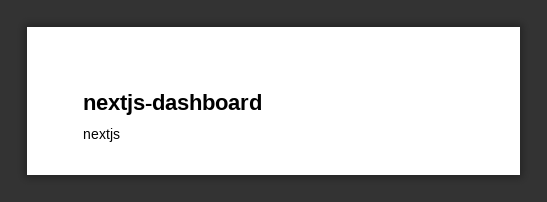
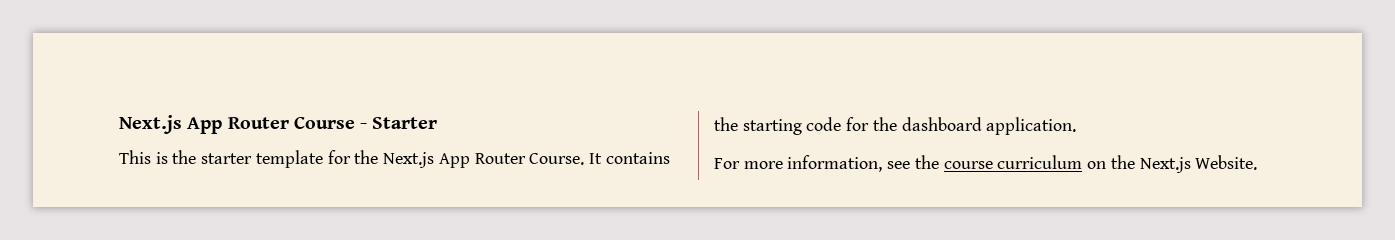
[83,94,262,115] [83,128,120,142] nextjs-dashboard // nextjs -> [119,115,438,134] [119,150,670,168] [714,117,1077,135] [714,155,1258,173] Next.js App Router Course - Starter // This is the starter template for the Next.js App Router Course. It contains the starting code for the dashboard application. // For more information, see the course curriculum on the Next.js Website.

